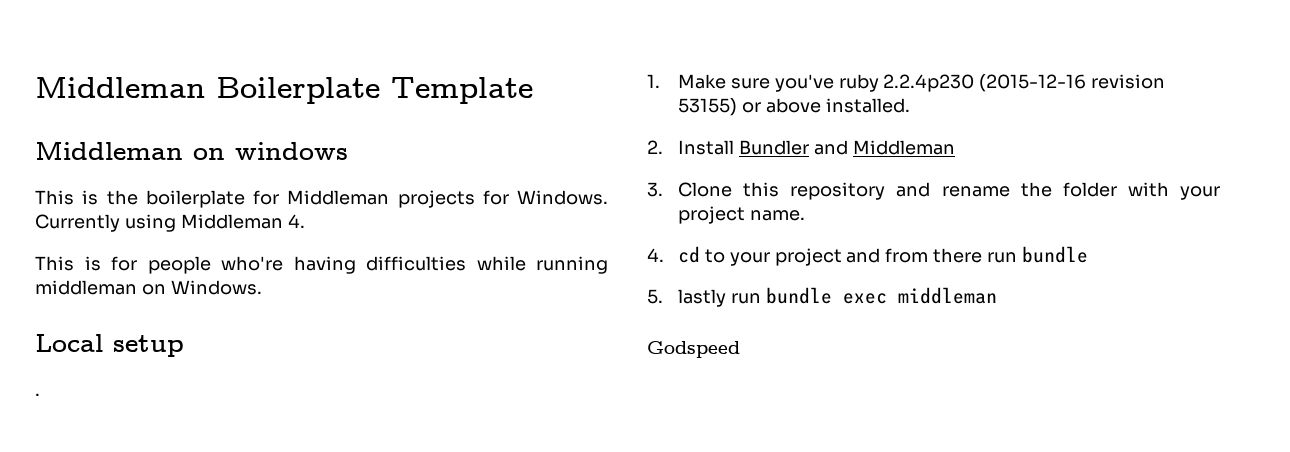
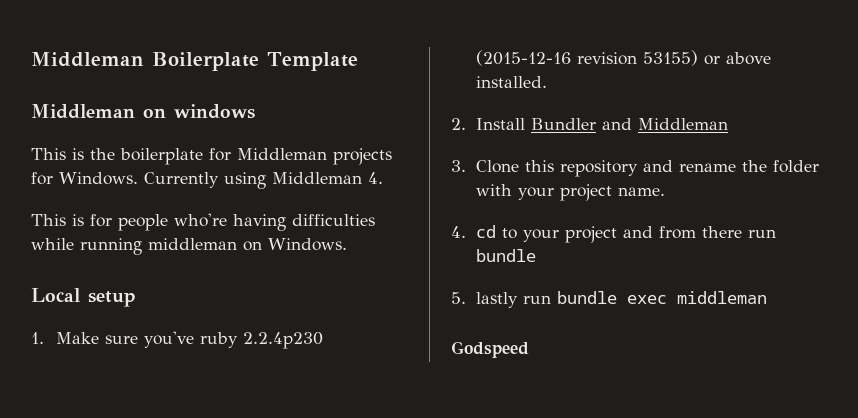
[35,393,40,396] // . -> (136, 299) none

